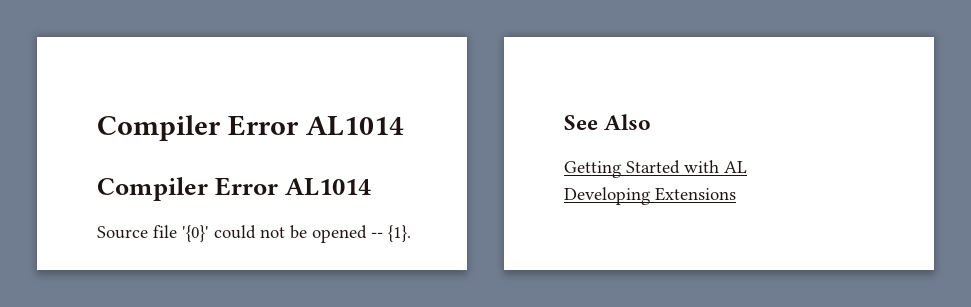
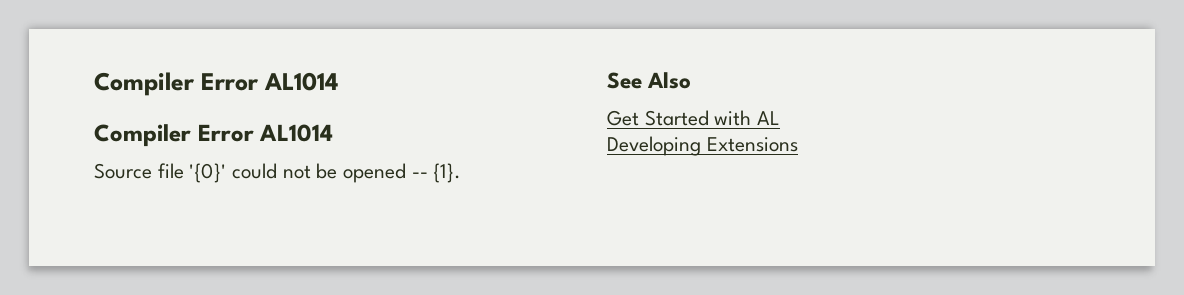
[564,161,621,178] Getting -> [607,110,639,126] Get

